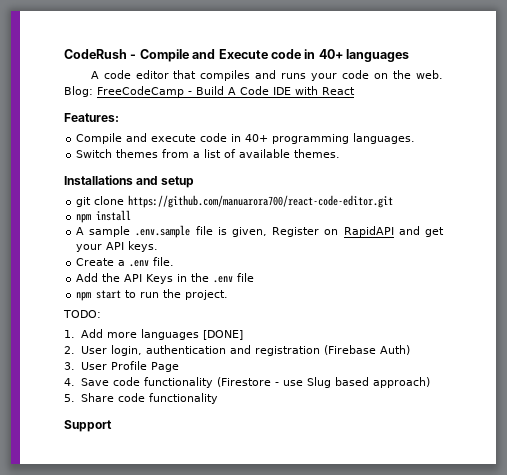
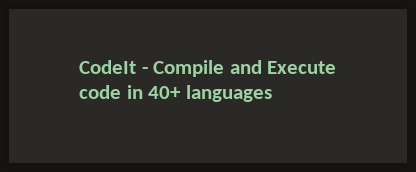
[64,49,127,59] CodeRush -> [79,60,136,74] CodeIt
[90,70,444,81] [64,86,355,97] [64,113,119,122] [76,133,416,144] [76,149,341,158] [64,175,195,188] [76,195,394,208] [76,210,132,223] [76,225,444,238] [76,241,159,252] [76,257,175,267] [76,273,255,284] [76,289,229,301] [63,310,101,318] [64,329,243,340] [64,345,410,356] [64,361,179,372] [64,377,430,388] [64,393,218,404] [64,420,112,432] // A code editor that compiles and runs your code on the web. Blog: FreeCodeCamp - Build A Code IDE with React // Features: // Compile and execute code in 40+ programming languages. // Switch themes from a list of available themes. // Installations and setup // git clone https://github.com/manuarora700/react-code-editor.git // npm install // A sample .env.sample file is given, Register on RapidAPI and get your API keys. // Create a .env file. // Add the API Keys in the .env file // npm start to run the project. // TODO: // 1. Add more languages [DONE] // 2. User login, authentication and registration (Firebase Auth) // 3. User Profile Page // 4. Save code functionality (Firestore - use Slug based approach) // 5. Share code functionality // Support -> (272, 93) none

